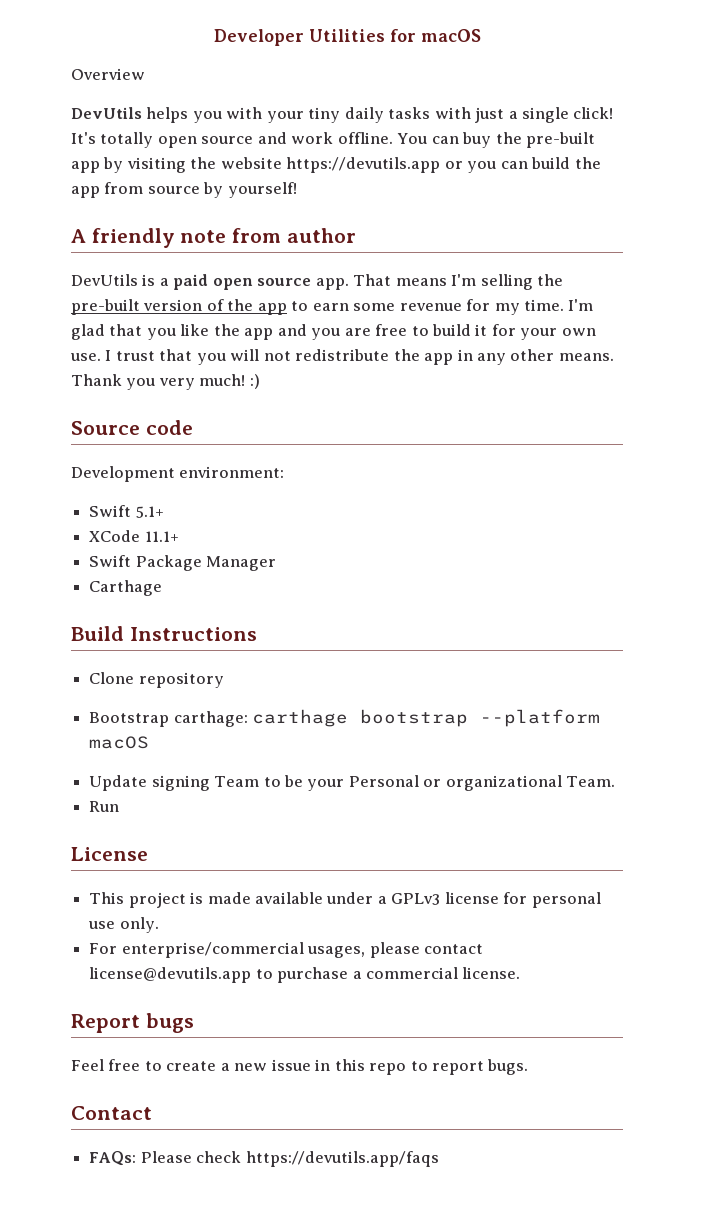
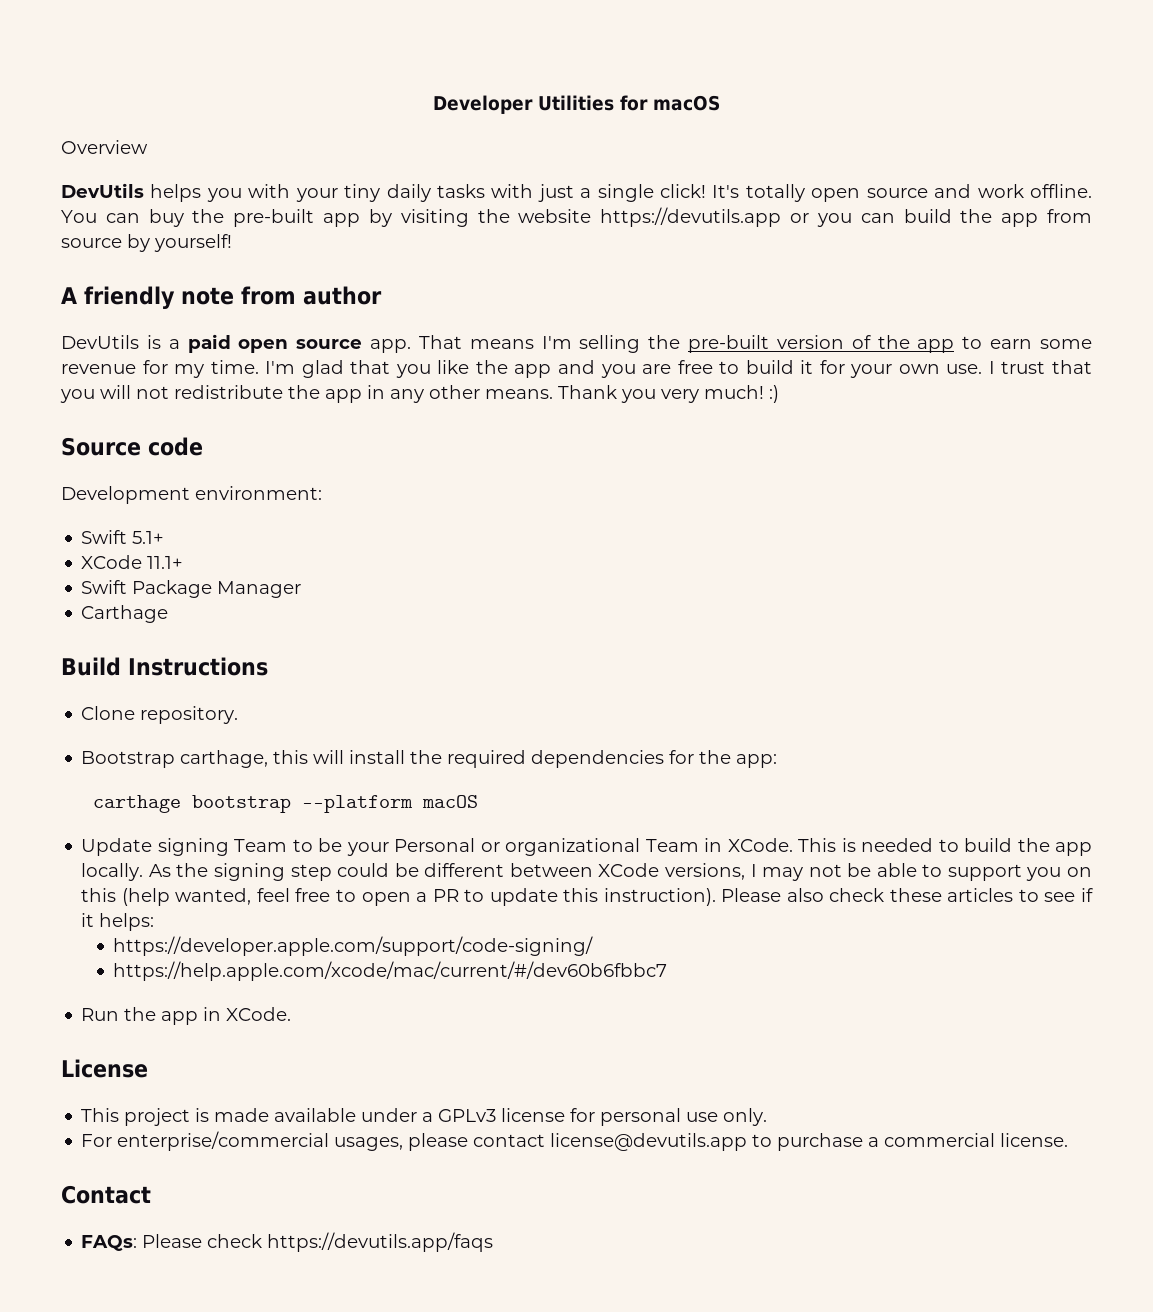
[138,672,224,688] repository -> [140,706,239,724] repository.
[173,711,248,727] carthage: -> [180,750,778,768] carthage, this will install the required dependencies for the app: //
[566,776,616,787] [89,801,120,812] Team. // Run -> [645,838,1093,856] [81,863,1093,881] [81,888,1094,906] [81,913,155,931] [113,936,594,956] [113,961,668,981] [81,1007,292,1025] Team in XCode. This is needed to build the app locally. As the signing step could be different between XCode versions, I may not be able to support you on this (help wanted, feel free to open a PR to update this instruction). Please also check these articles to see if it helps: // https://developer.apple.com/support/code-signing/ // https://help.apple.com/xcode/mac/current/#/dev60b6fbbc7 // Run the app in XCode.
[71,1013,194,1033] [71,1059,529,1075] // Report bugs // Feel free to create a new issue in this repo to report bugs. -> (1069, 1140) none

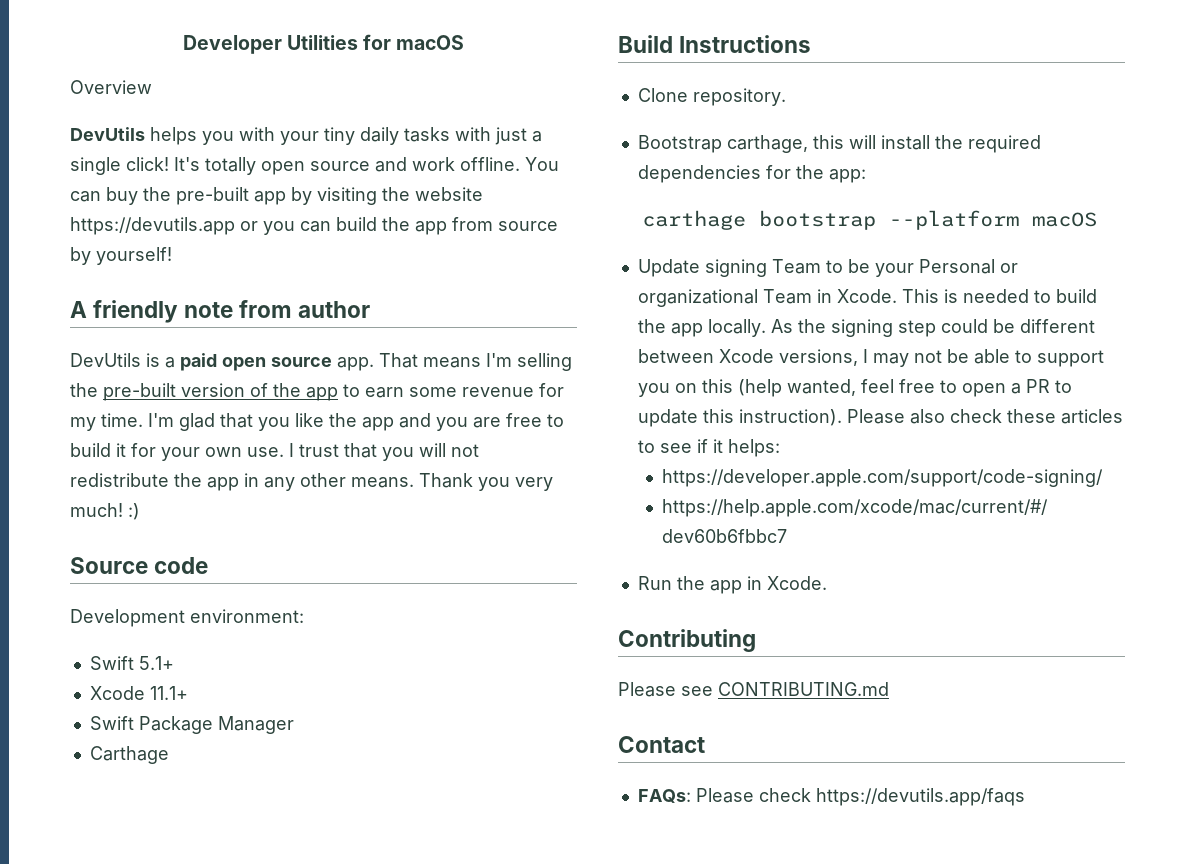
[81,555,143,569] XCode -> [89,686,145,700] Xcode
[727,838,793,852] XCode. -> [836,289,897,303] Xcode.
[598,863,660,877] XCode -> [718,349,774,363] Xcode
[226,1007,292,1021] [61,1059,148,1078] [81,1108,768,1126] [81,1131,1069,1151] XCode. // License // This project is made available under a GPLv3 license for personal use only. // For enterprise/commercial usages, please contact license@devutils.app to purchase a commercial license. -> [766,576,827,590] [618,629,756,652] [618,682,889,697] Xcode. // Contributing // Please see CONTRIBUTING.md

